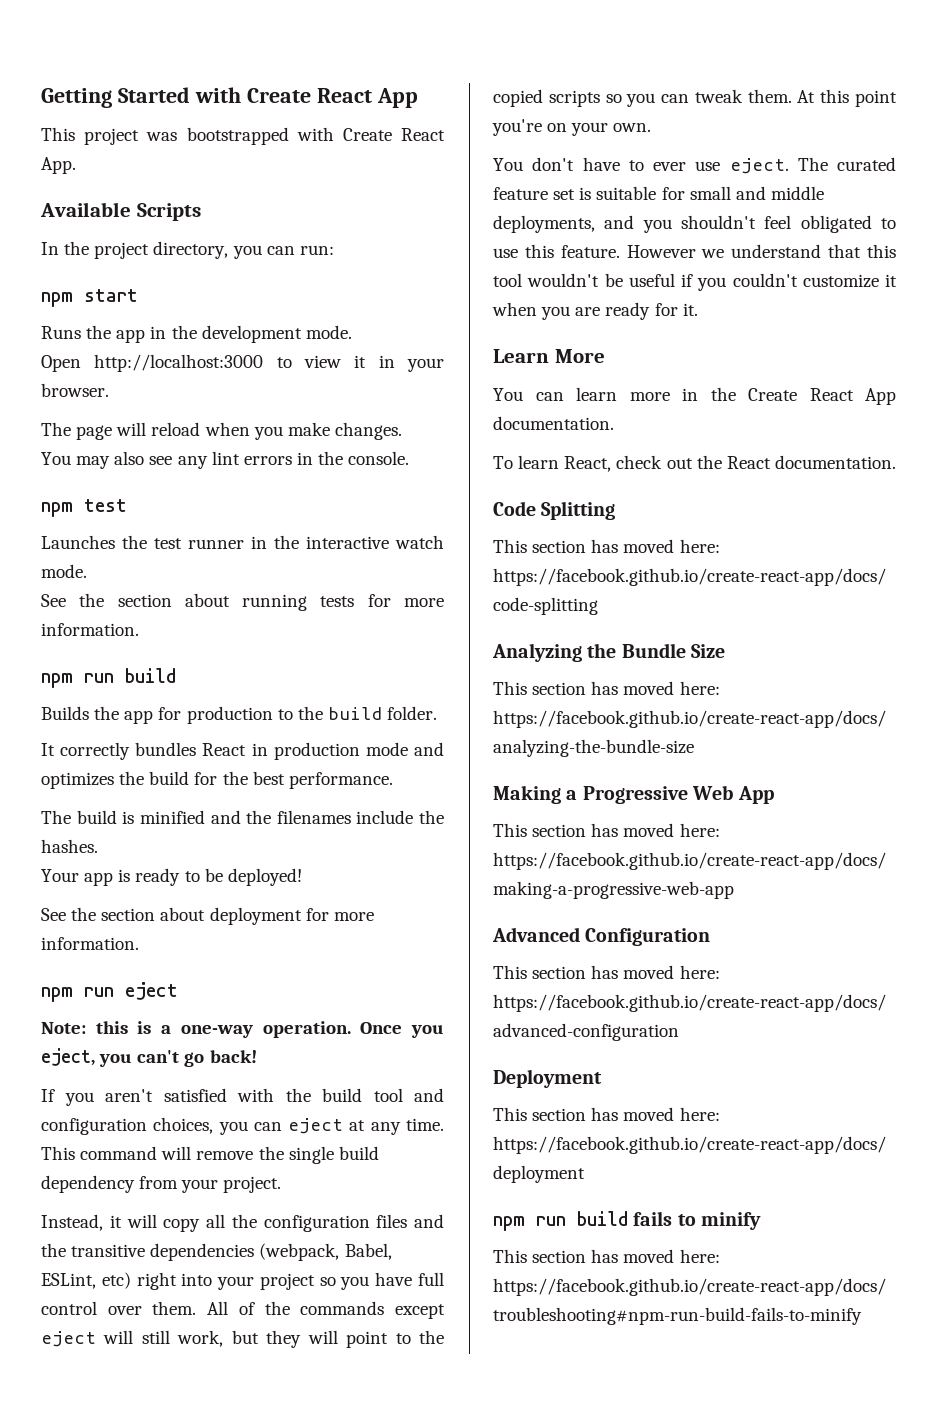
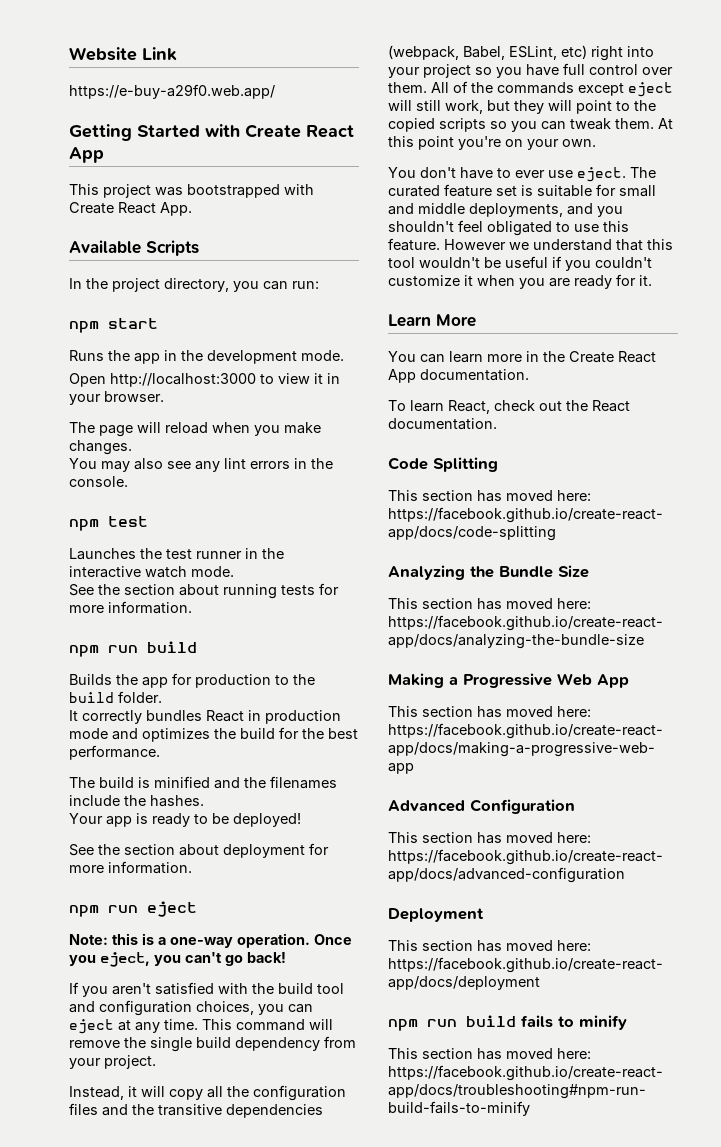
(41, 98) none -> [69,47,177,61] [69,84,275,99] Website Link // https://e-buy-a29f0.web.app/ //

